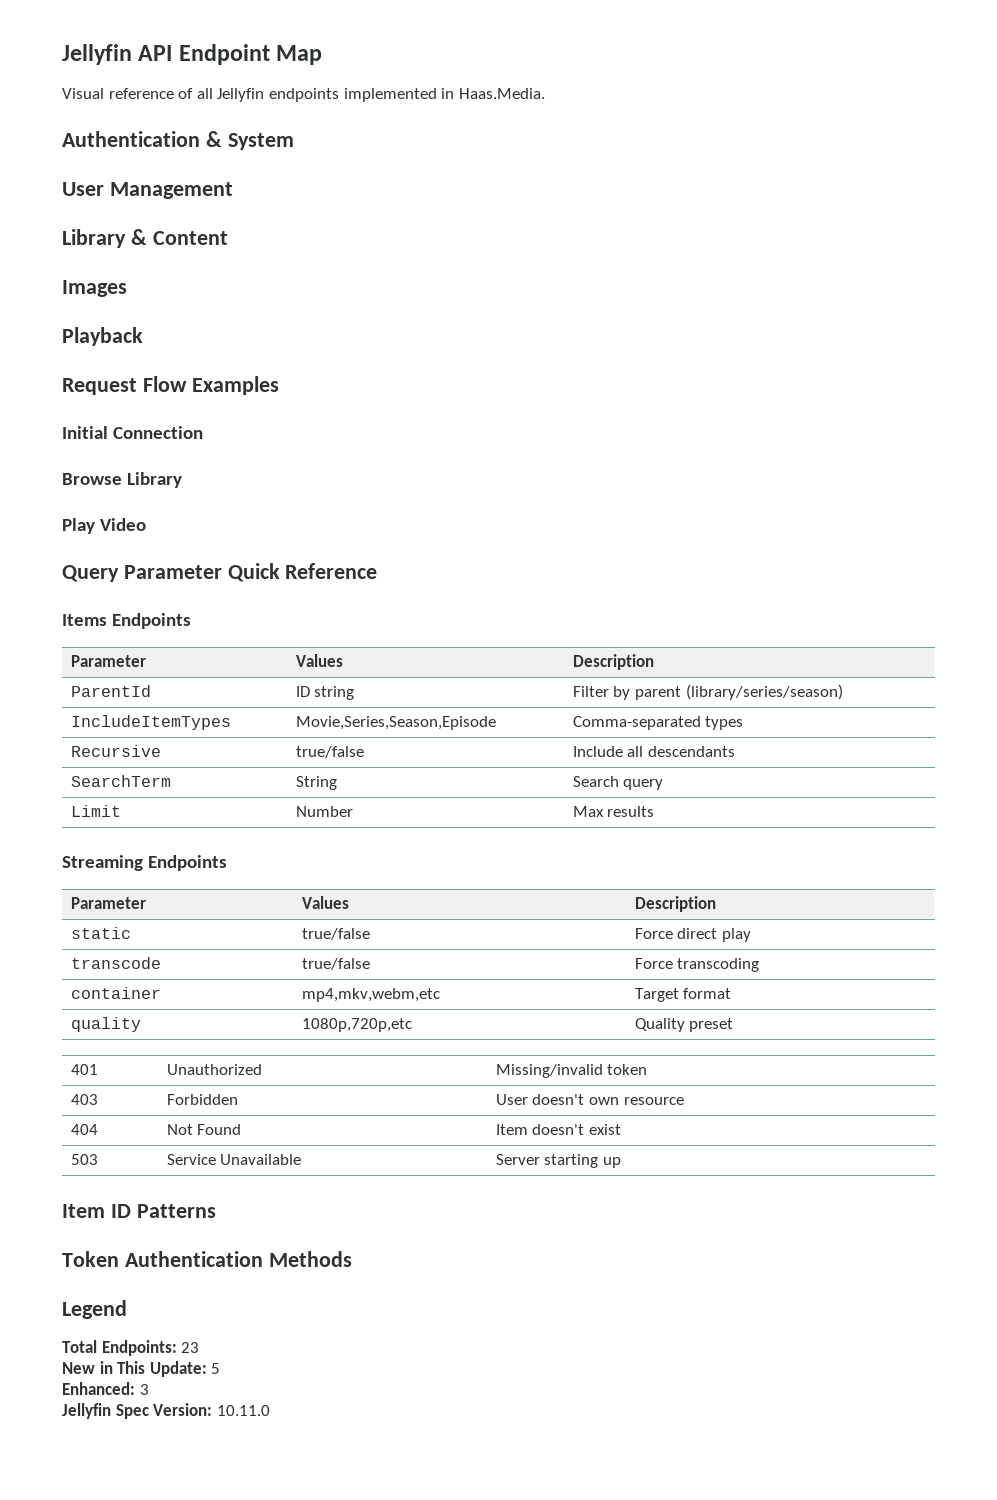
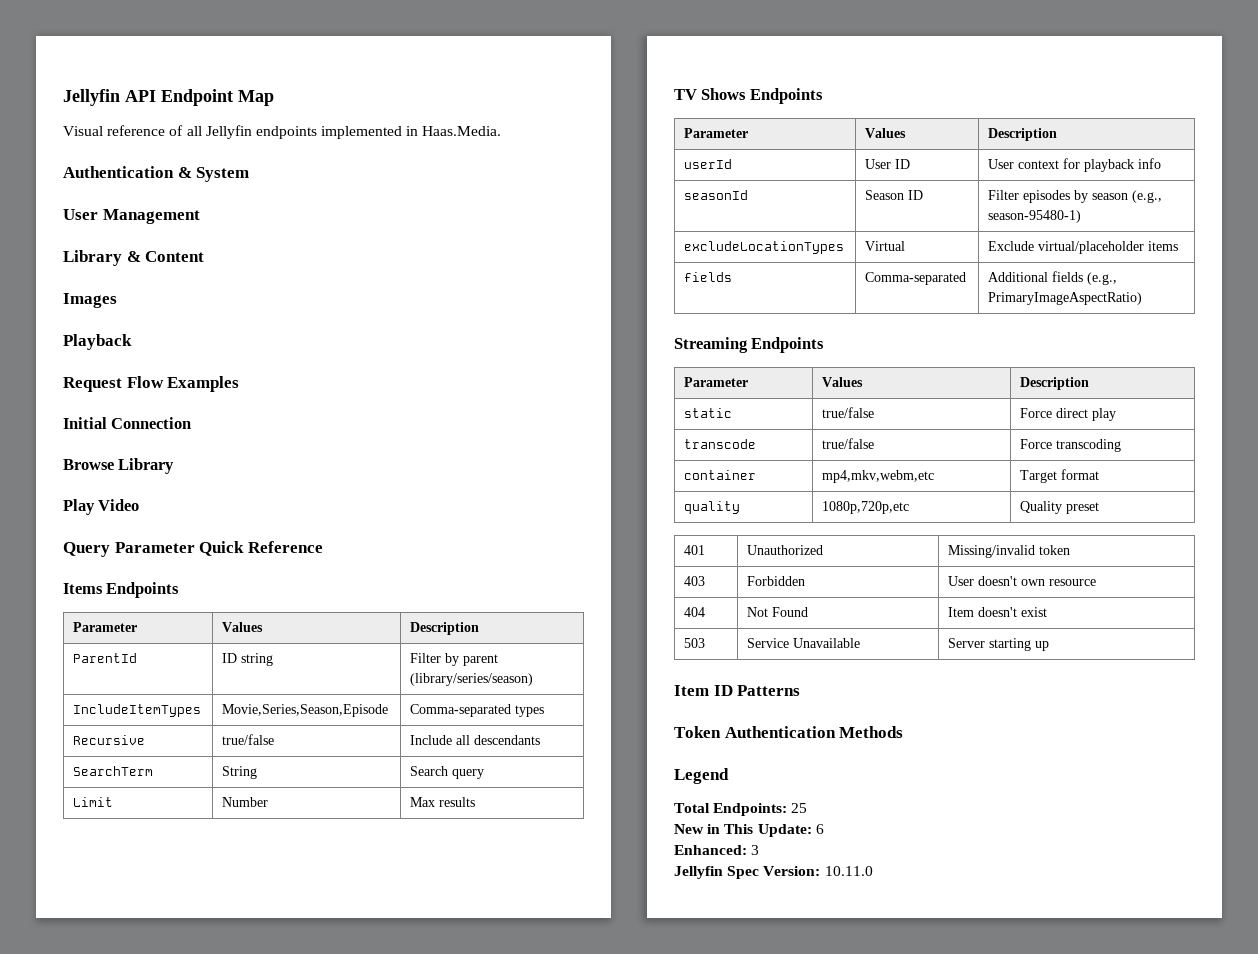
(655, 811) none -> [674,88,823,104] [684,128,749,138] [865,128,907,138] [988,128,1058,141] [684,159,733,169] [865,159,911,169] [988,158,1162,172] [684,190,749,200] [865,190,924,200] [988,190,1163,203] [988,210,1082,223] [684,241,845,254] [865,241,906,251] [988,241,1179,254] [684,272,733,282] [865,272,967,285] [988,271,1118,285] [988,292,1143,305] // TV Shows Endpoints // Parameter | Values | Description // userId | User ID | User context for playback info // seasonId | Season ID | Filter episodes by season (e.g., season-95480-1) // excludeLocationTypes | Virtual | Exclude virtual/placeholder items // fields | Comma-separated | Additional fields (e.g., PrimaryImageAspectRatio)
[181,1342,200,1353] 23 -> [791,803,808,813] 25
[211,1363,221,1374] 5 -> [815,824,824,834] 6

